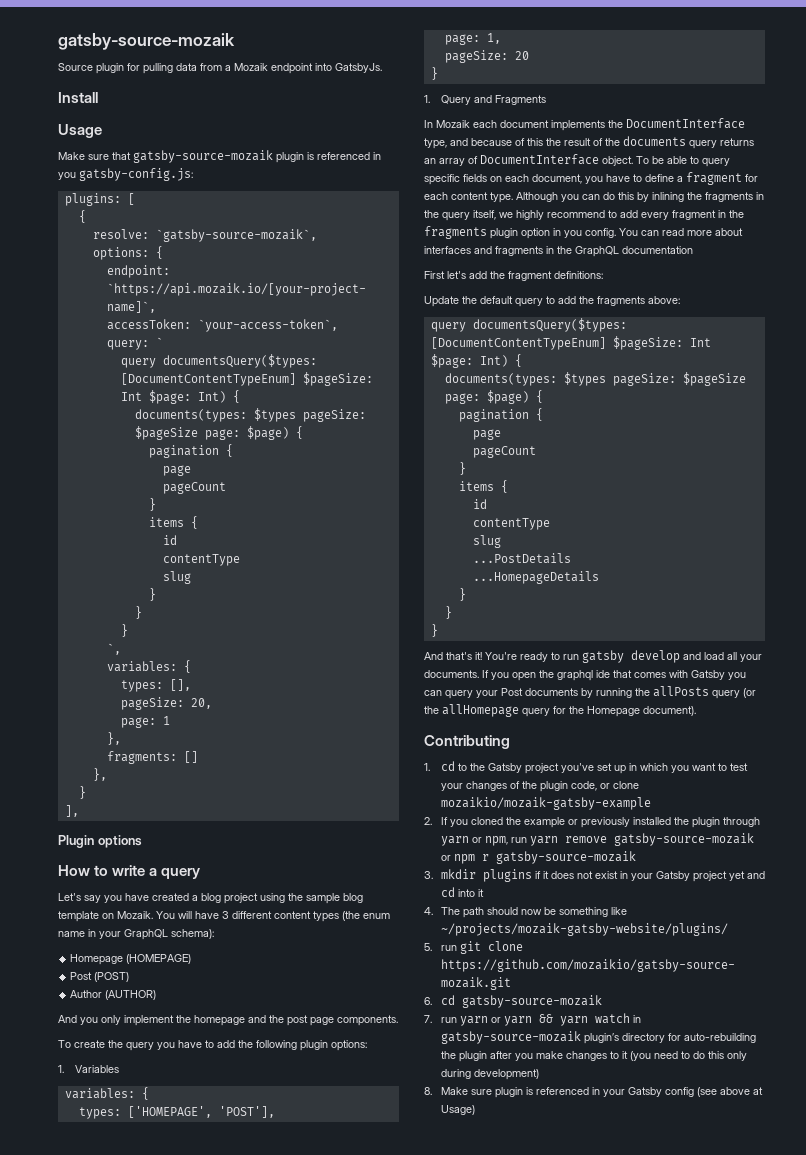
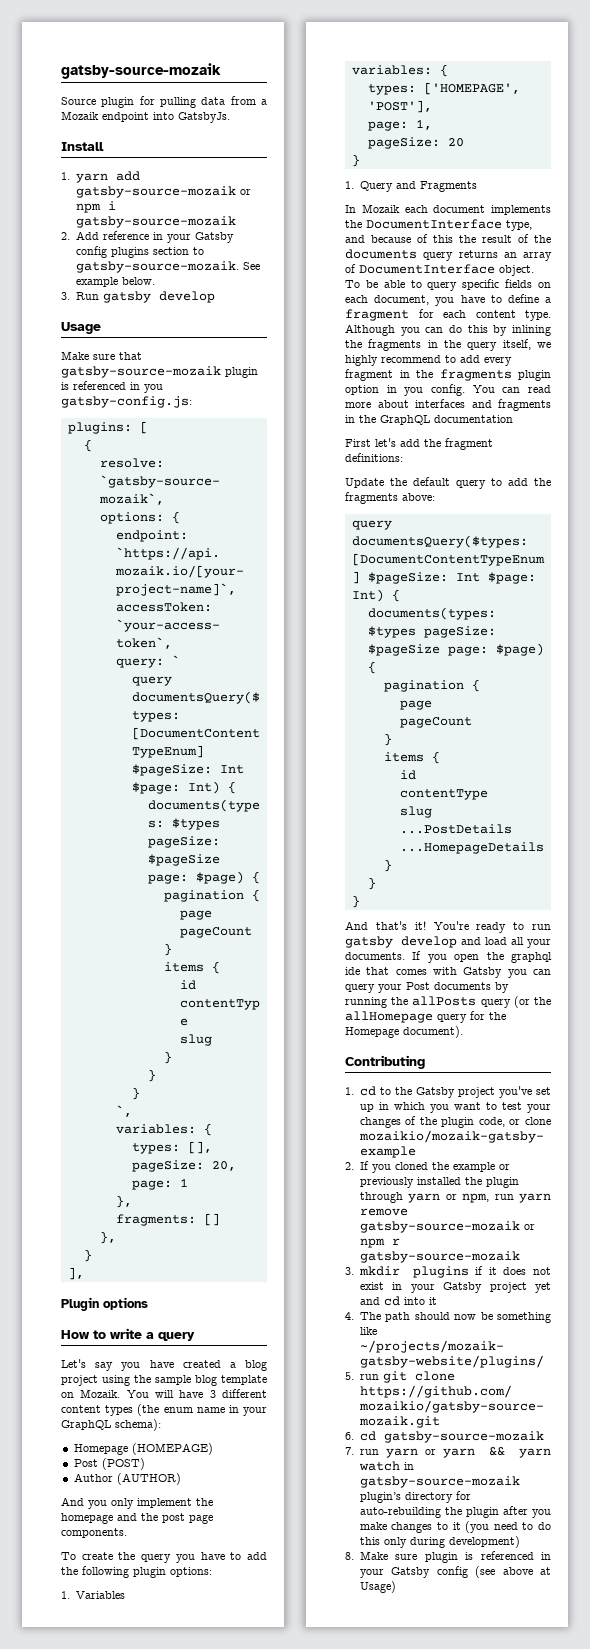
(98, 97) none -> [61,171,140,183] [75,186,251,198] [75,201,116,213] [75,216,236,228] [61,231,234,243] [75,246,204,258] [75,261,260,273] [75,277,155,287] [61,291,215,303] // 1. yarn add gatsby-source-mozaik or npm i gatsby-source-mozaik // 2. Add reference in your Gatsby config plugins section to gatsby-source-mozaik. See example below. // 3. Run gatsby develop

